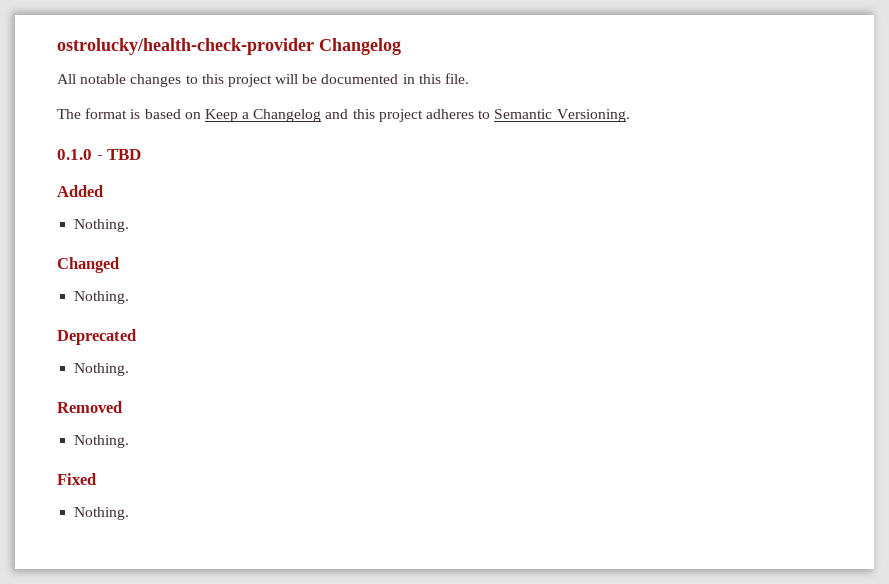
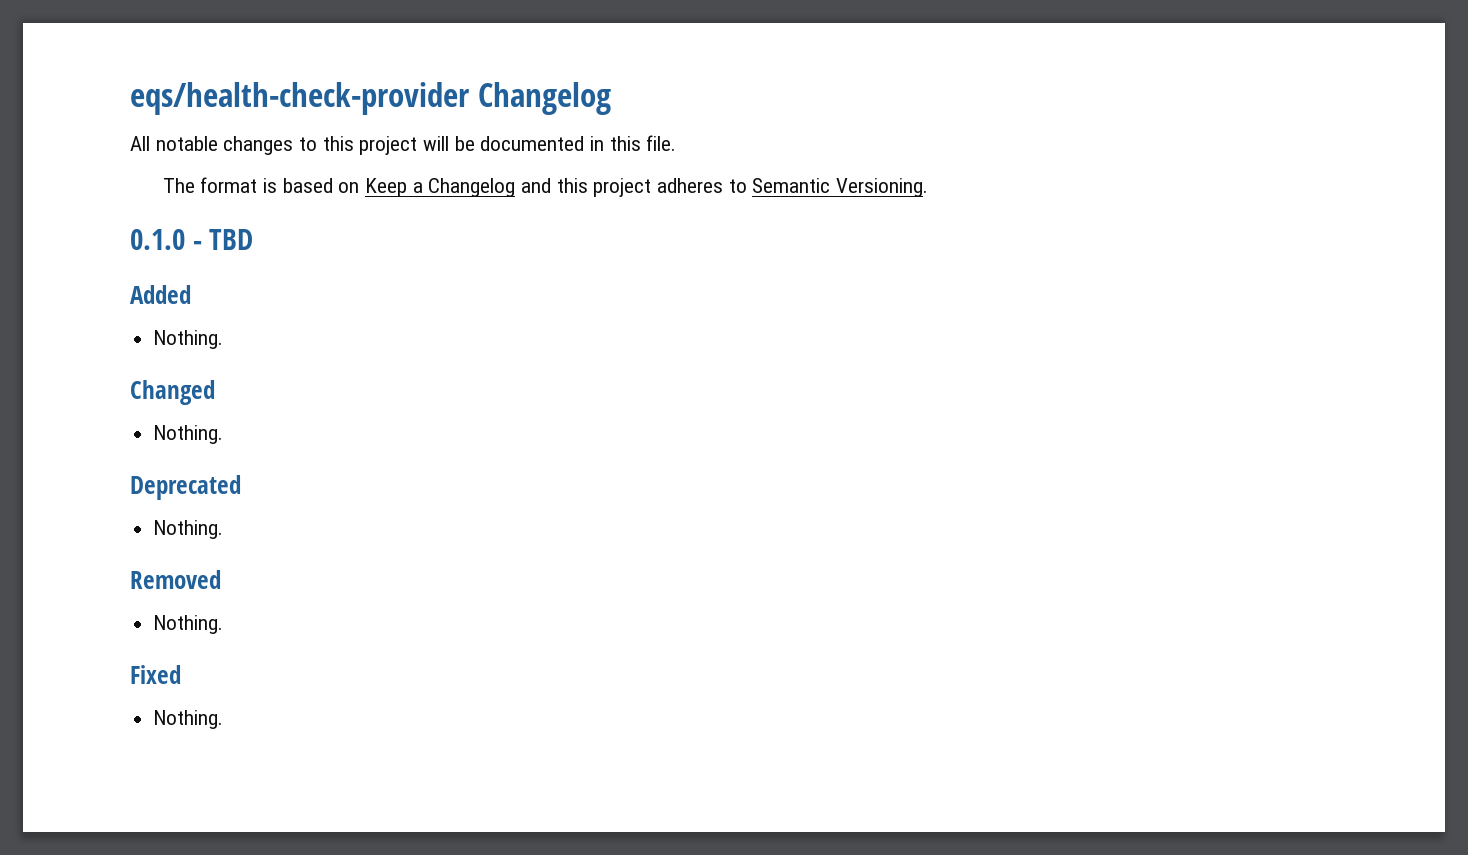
[57,38,314,55] ostrolucky/health-check-provider -> [130,82,470,115] eqs/health-check-provider

